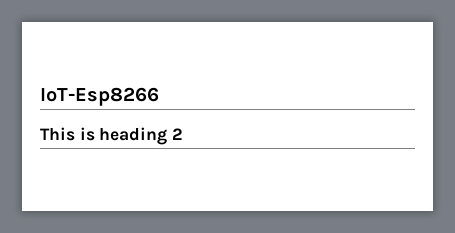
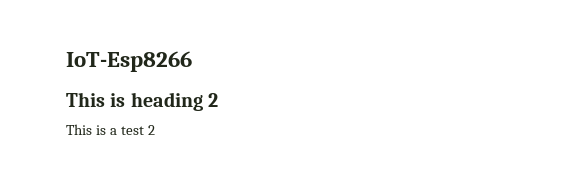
(184, 134) none -> [66,124,155,135] // This is a test 2

